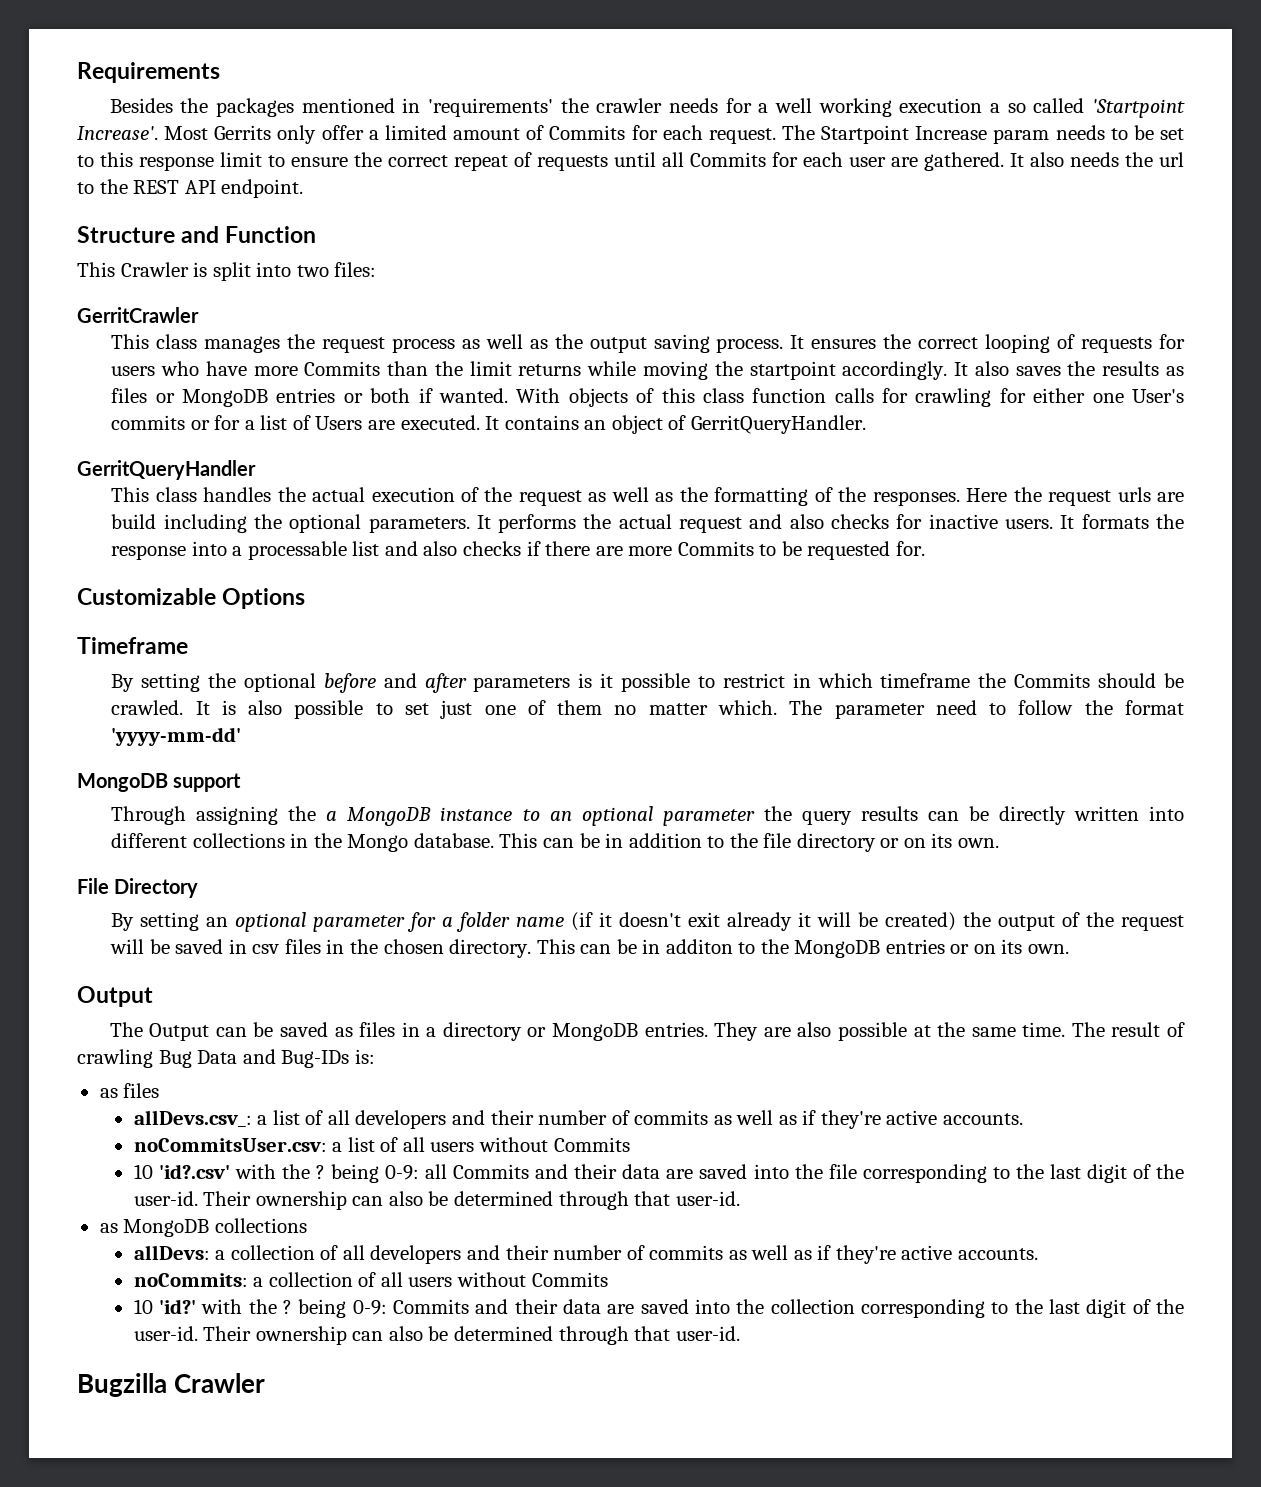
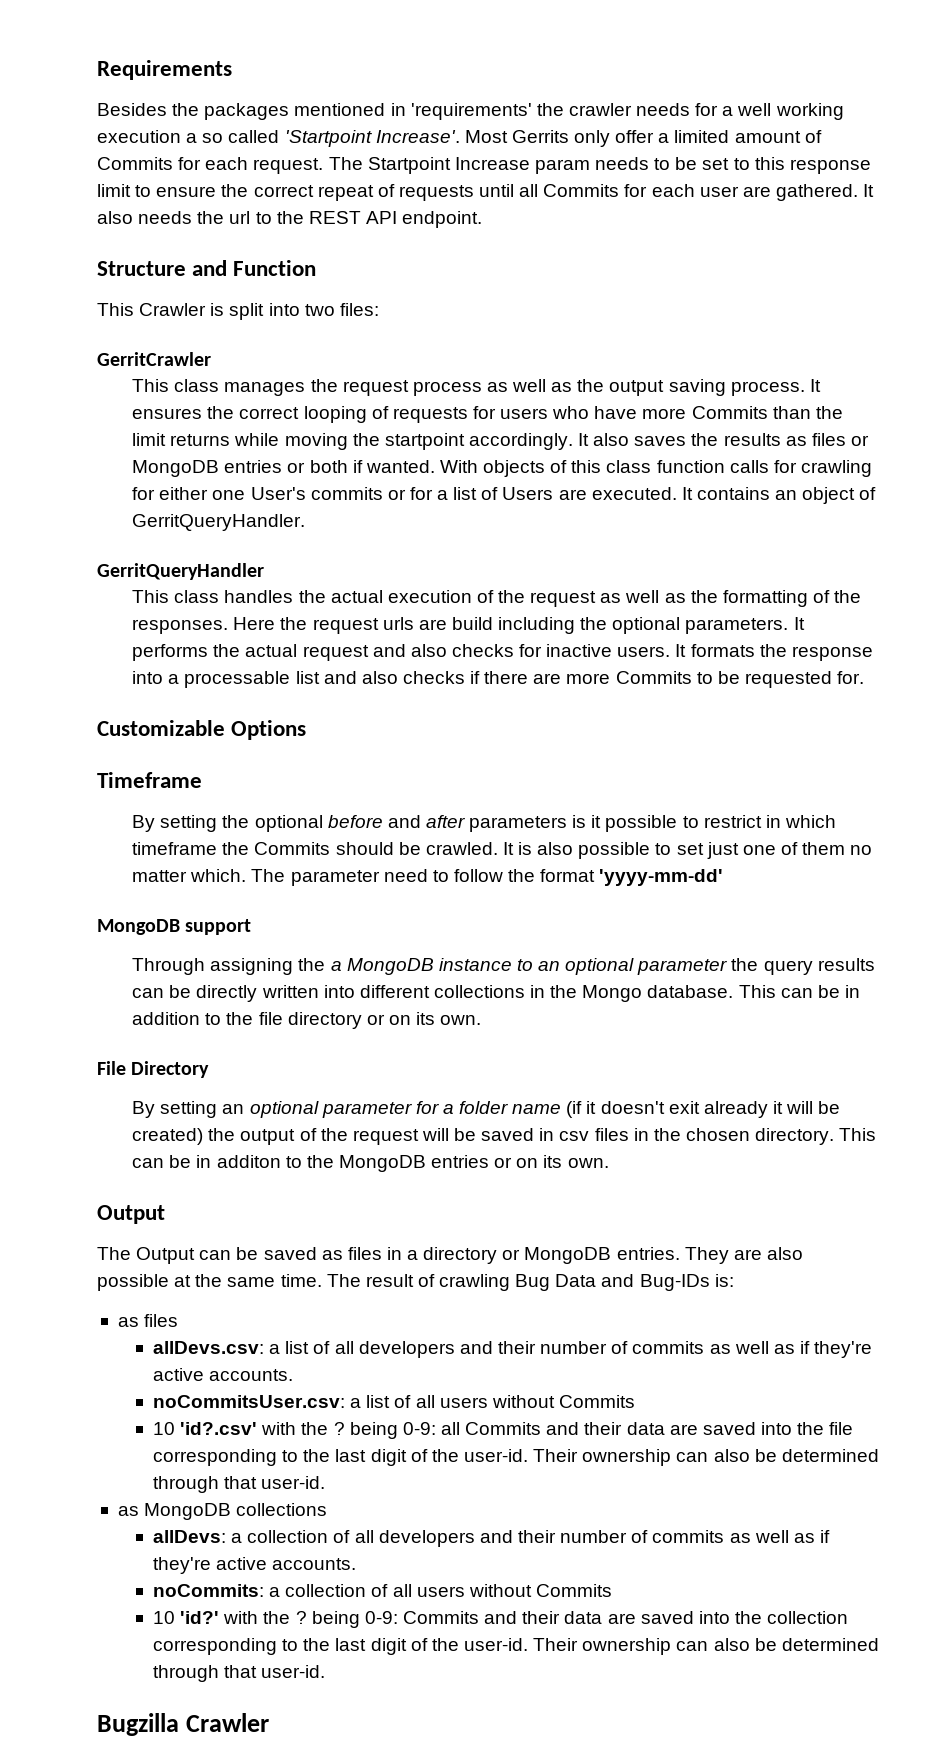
[133,1110,252,1127] allDevs.csv_: -> [153,1341,265,1354] allDevs.csv:

